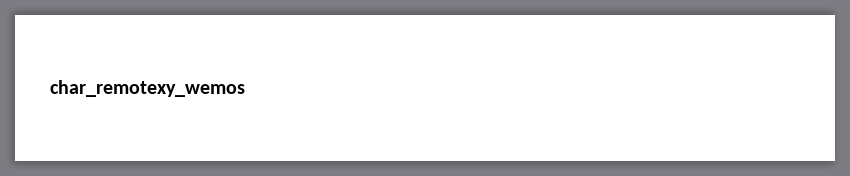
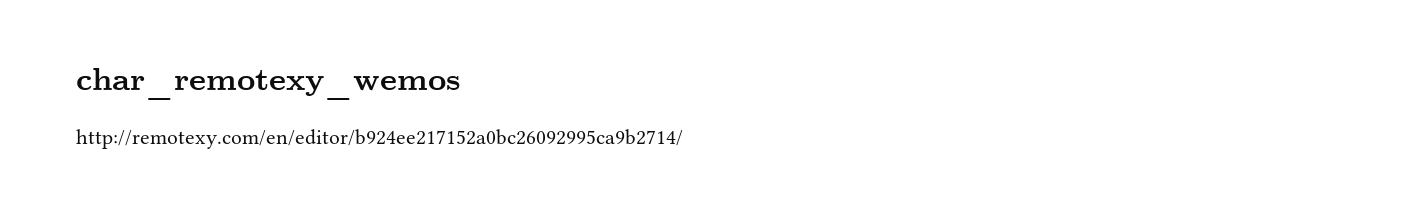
(245, 88) none -> [76,129,683,149] // http://remotexy.com/en/editor/b924ee217152a0bc26092995ca9b2714/

